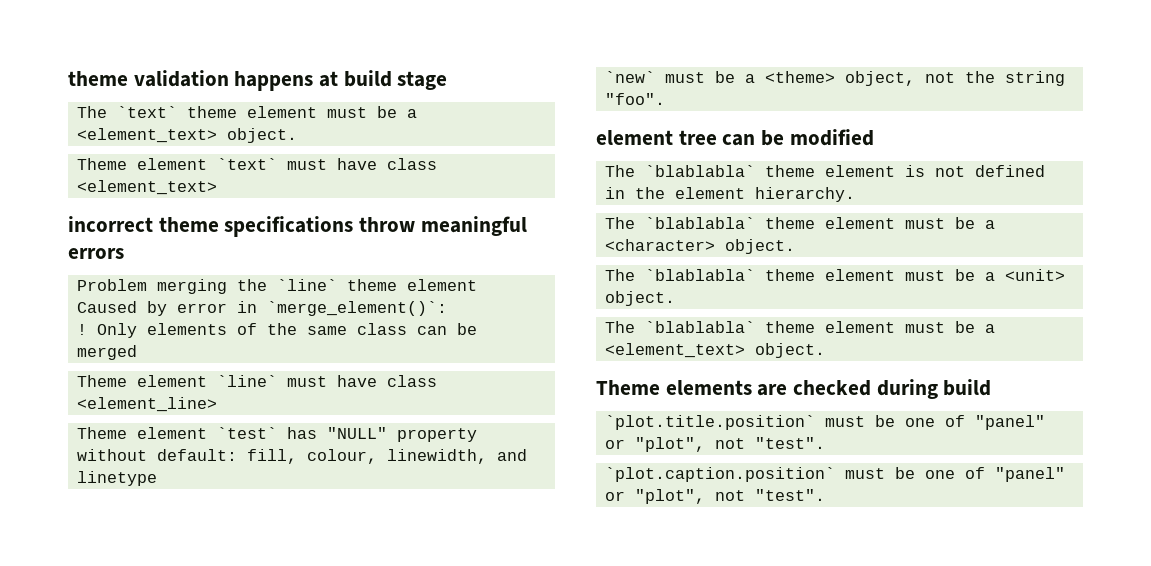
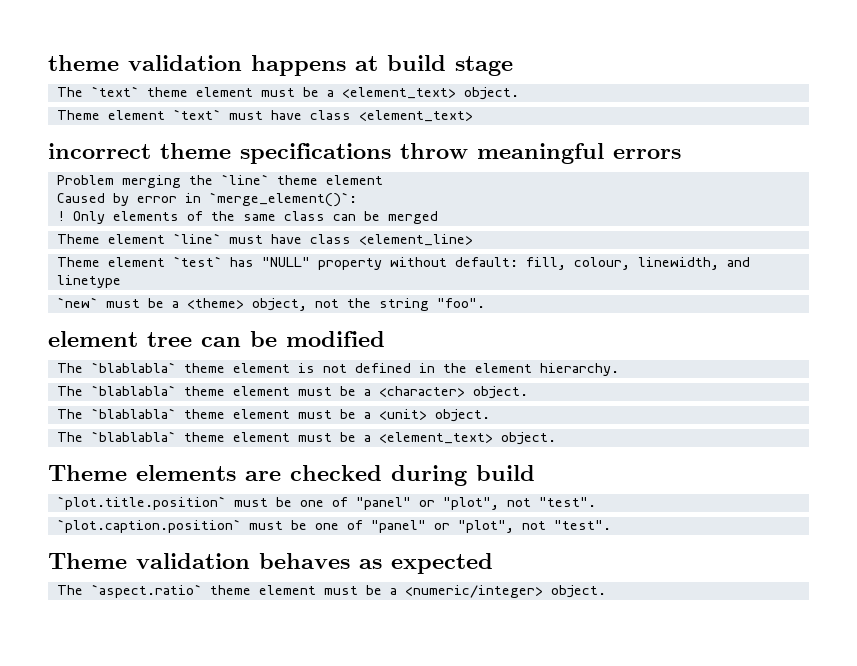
(825, 495) none -> [48,553,493,574] [56,584,606,598] // Theme validation behaves as expected // The `aspect.ratio` theme element must be a <numeric/integer> object.

